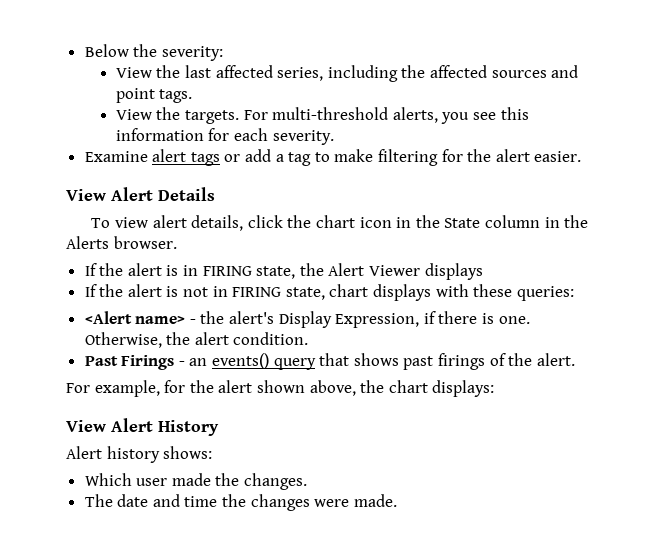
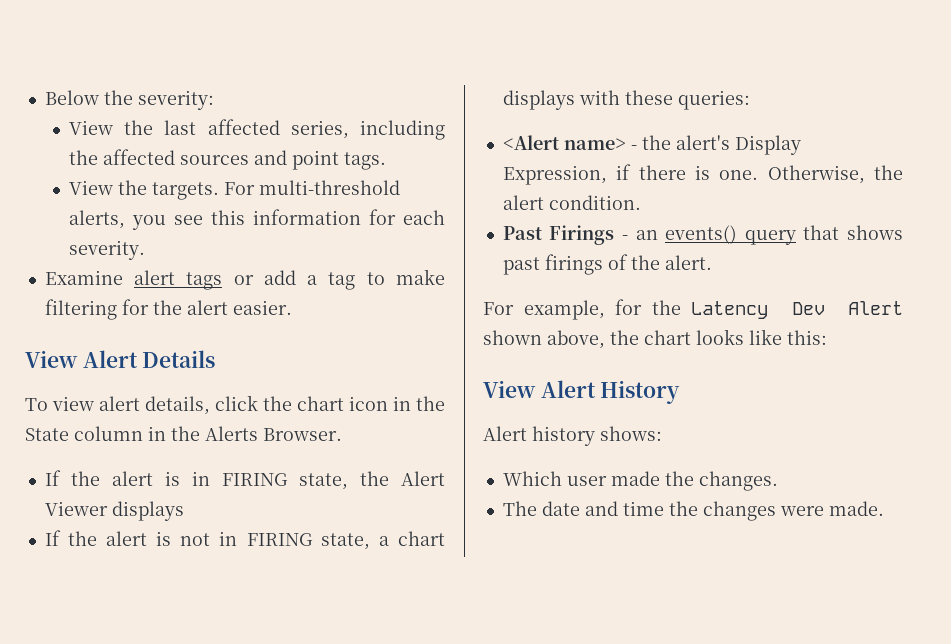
[113,236,177,249] browser. -> [263,428,342,441] Browser.
(325, 293) none -> [378,536,389,546] a
[218,380,253,393] alert -> [691,301,903,319] Latency Dev Alert
[432,380,495,397] displays: -> [696,329,827,345] looks like this:

